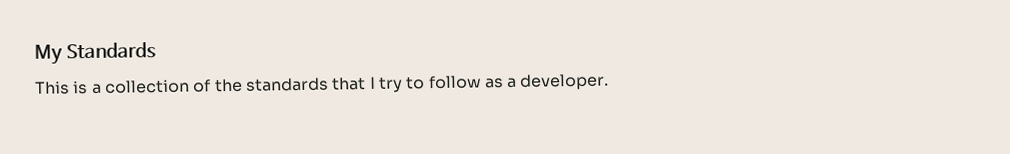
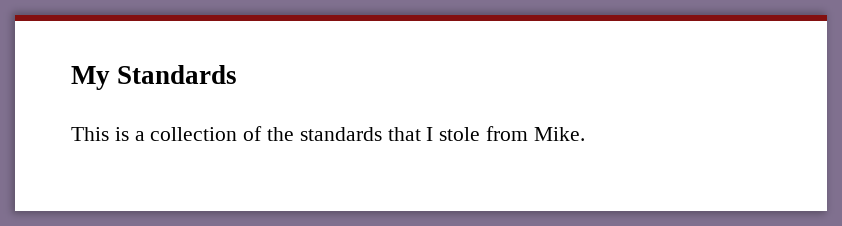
[377,73,610,93] try to follow as a developer. -> [439,126,585,141] stole from Mike.

